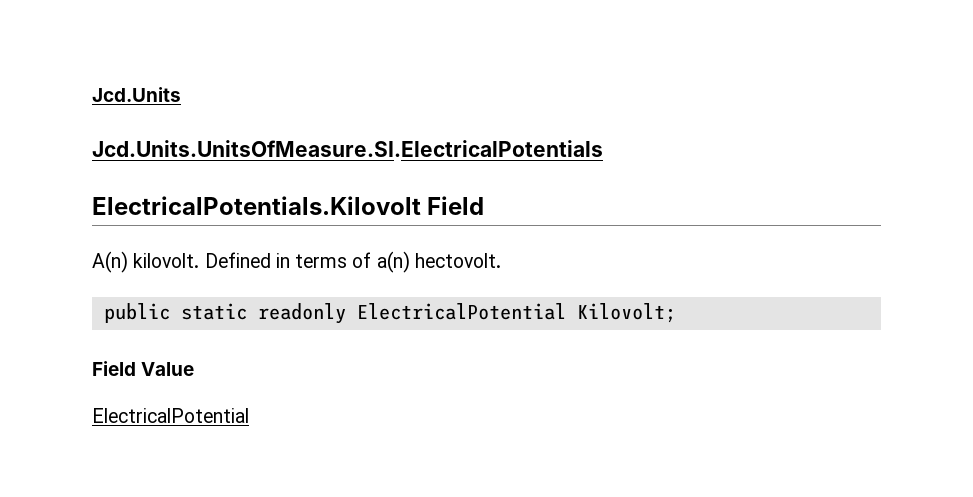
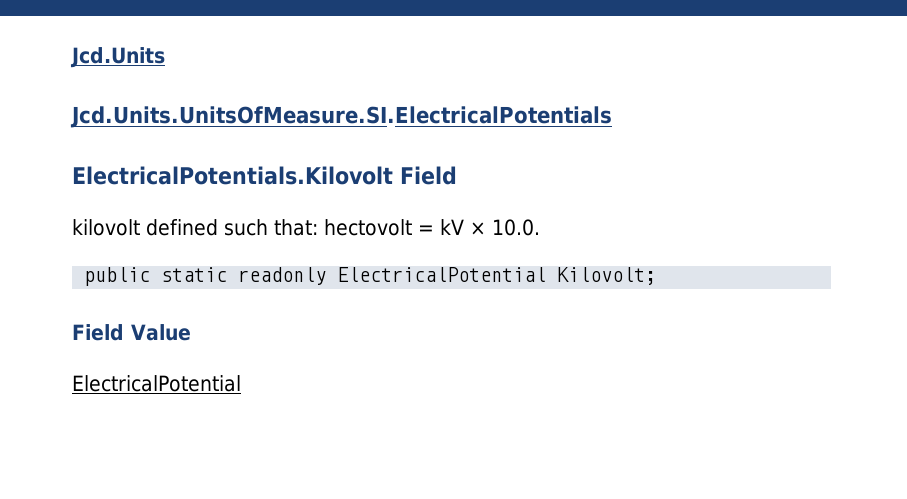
[92,251,501,273] A(n) kilovolt. Defined in terms of a(n) hectovolt. -> [72,219,540,236] kilovolt defined such that: hectovolt = kV × 10.0.

